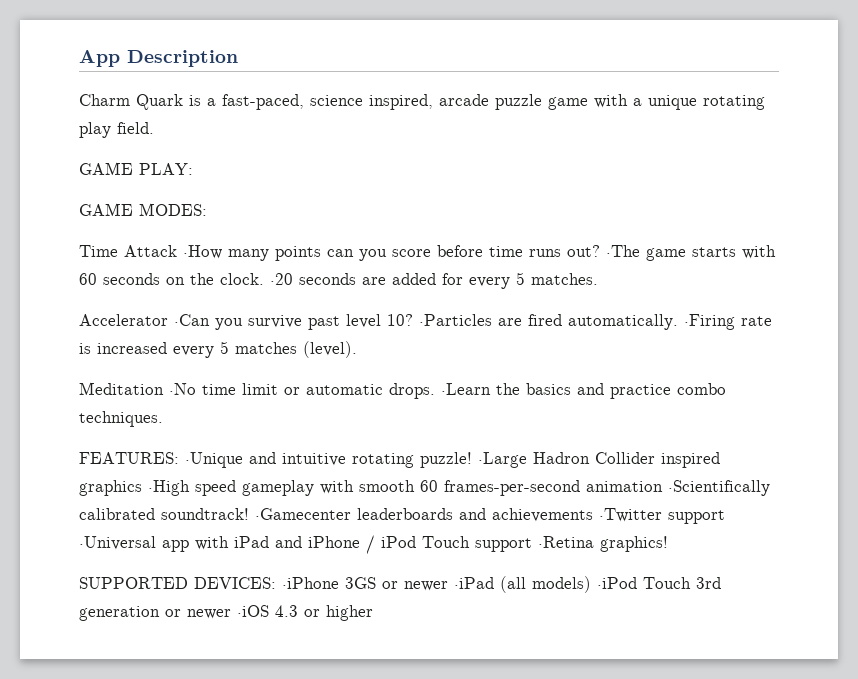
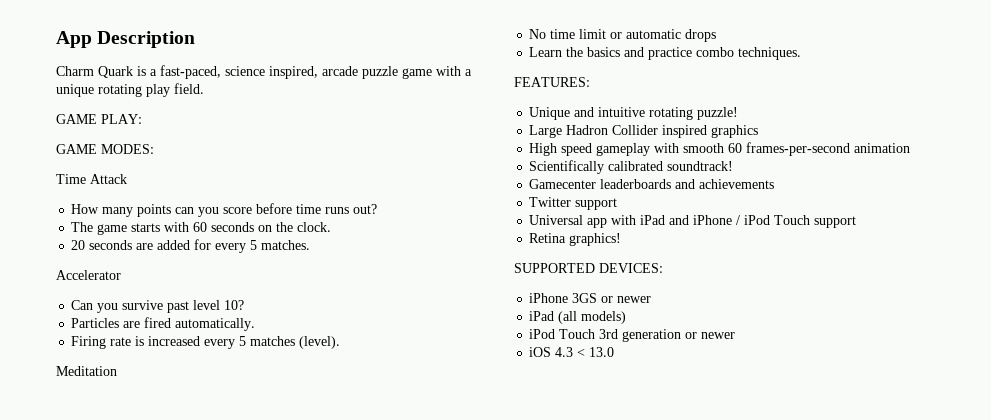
[183,245,222,259] ·How -> [71,204,100,214] // How
[606,245,640,257] ·The -> [71,222,94,232] // The
[270,273,293,285] ·20 -> [71,240,86,250] // 20
[174,314,210,326] ·Can -> [71,300,94,310] // Can
[419,314,492,326] ·Particles -> [71,318,120,328] // Particles
[684,314,735,330] ·Firing -> [71,336,107,349] // Firing
[169,383,196,395] ·No -> [529,29,547,39] // No
[389,383,491,399] drops. ·Learn -> [685,29,717,42] [529,47,563,57] drops // Learn
[185,452,243,468] ·Unique -> [529,107,571,120] // Unique
[478,452,527,468] ·Large -> [529,125,563,138] // Large
[148,480,190,496] ·High -> [529,143,558,156] // High
[668,480,770,496] ·Scientifically -> [529,160,605,174] // Scientifically
[255,508,351,520] ·Gamecenter -> [529,179,597,189] // Gamecenter
[599,508,725,524] [79,536,156,550] ·Twitter support ·Universal -> [529,197,618,210] [529,215,584,225] // Twitter support // Universal
[538,536,594,548] ·Retina -> [529,233,567,243] // Retina
[282,577,339,589] ·iPhone -> [529,293,569,303] // iPhone
[454,577,494,589] ·iPad -> [529,311,555,321] // iPad
[597,577,637,589] ·iPod -> [529,329,556,339] // iPod
[237,605,373,621] ·iOS 4.3 or higher -> [529,347,615,357] // iOS 4.3 < 13.0

